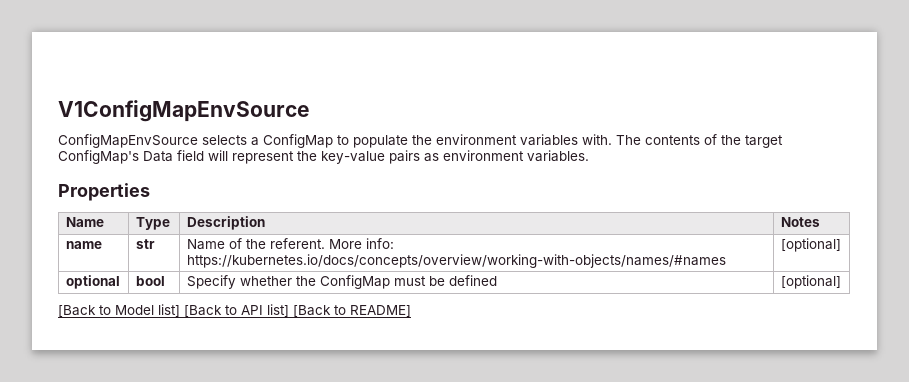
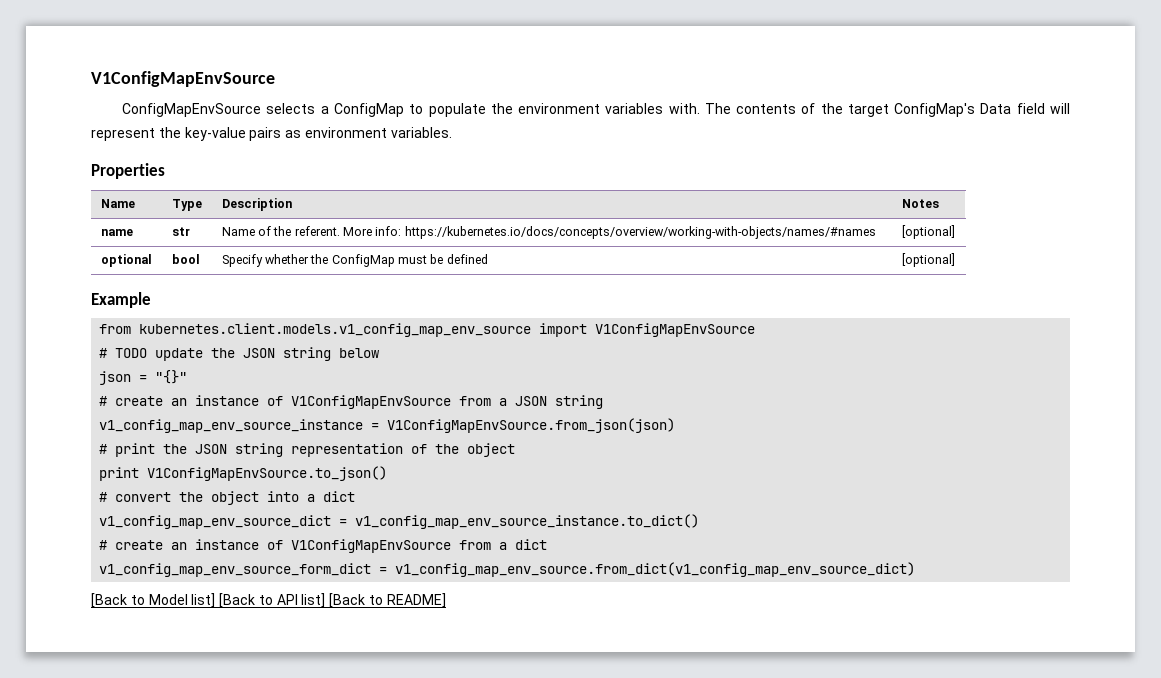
(841, 282) none -> [91,292,151,308] [99,323,756,337] [99,347,380,361] [99,370,188,385] [99,395,604,409] [99,418,676,433] [99,443,516,457] [99,466,388,481] [99,491,356,505] [99,514,700,529] [99,539,548,553] [99,562,916,577] // Example // from kubernetes.client.models.v1_config_map_env_source import V1ConfigMapEnvSource // # TODO update the JSON string below // json = "{}" // # create an instance of V1ConfigMapEnvSource from a JSON string // v1_config_map_env_source_instance = V1ConfigMapEnvSource.from_json(json) // # print the JSON string representation of the object // print V1ConfigMapEnvSource.to_json() // # convert the object into a dict // v1_config_map_env_source_dict = v1_config_map_env_source_instance.to_dict() // # create an instance of V1ConfigMapEnvSource from a dict // v1_config_map_env_source_form_dict = v1_config_map_env_source.from_dict(v1_config_map_env_source_dict)

